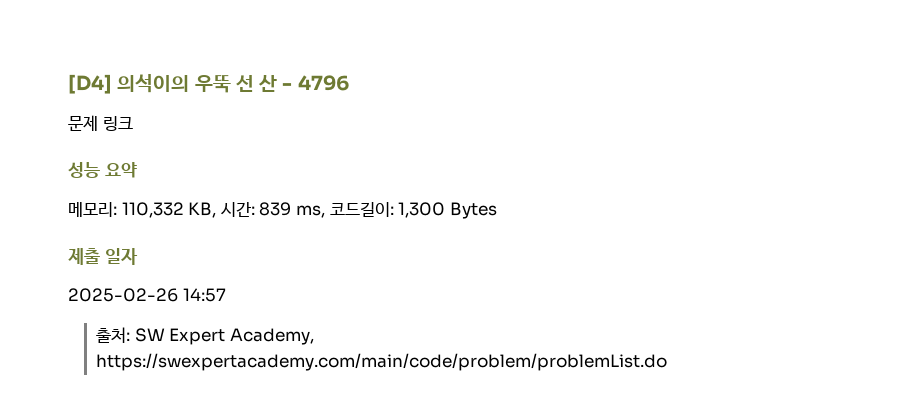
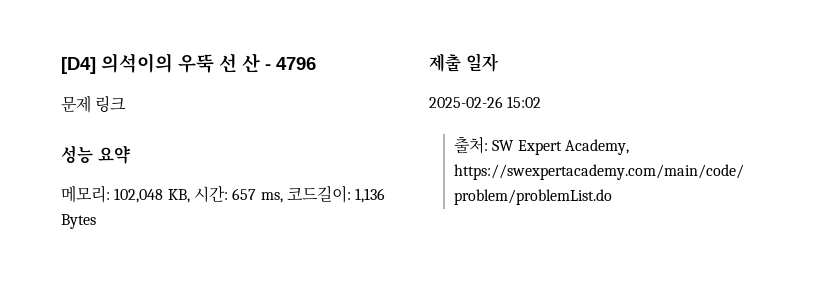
[121,202,184,218] 110,332 -> [114,188,164,203] 102,048
[259,202,292,216] 839 -> [232,188,257,200] 657
[398,202,446,218] 1,300 -> [355,188,386,203] 1,136
[182,288,226,302] 14:57 -> [507,96,542,108] 15:02

